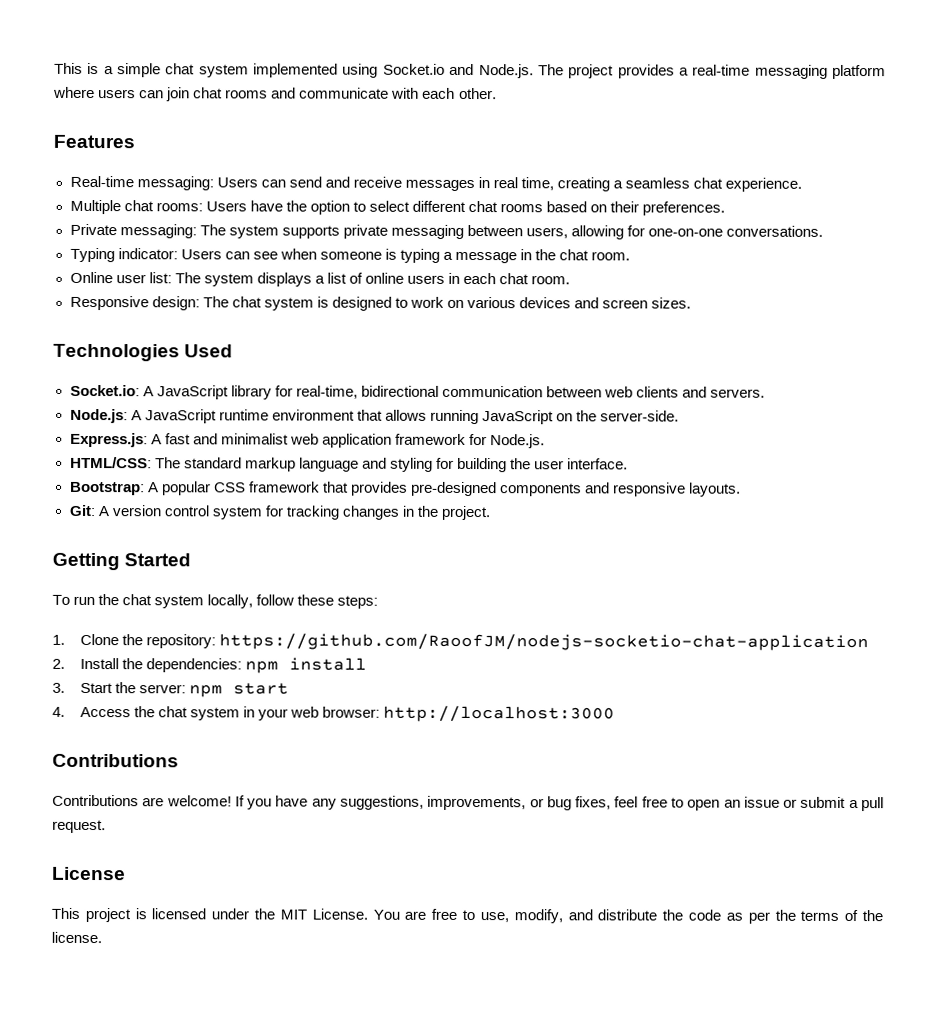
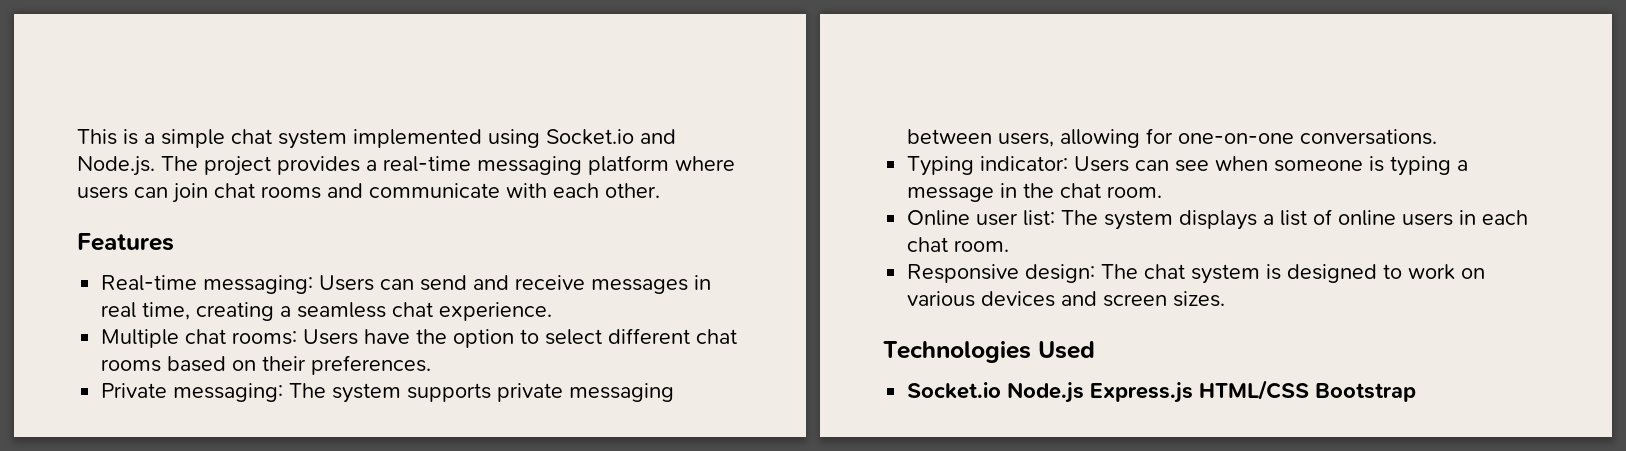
[69,384,766,400] [69,408,680,425] [69,432,545,449] [69,456,629,473] [69,481,742,497] [68,504,492,521] [52,552,192,571] [52,594,379,609] [52,633,869,652] [52,657,367,674] [52,682,289,698] [52,705,615,723] [52,753,179,768] [52,794,885,812] [52,819,106,834] [52,866,126,881] [51,907,884,924] [51,931,102,944] Socket.io: A JavaScript library for real-time, bidirectional communication between web clients and servers. // Node.js: A JavaScript runtime environment that allows running JavaScript on the server-side. // Express.js: A fast and minimalist web application framework for Node.js. // HTML/CSS: The standard markup language and styling for building the user interface. // Bootstrap: A popular CSS framework that provides pre-designed components and responsive layouts. // Git: A version control system for tracking changes in the project. // Getting Started // To run the chat system locally, follow these steps: // 1. Clone the repository: https://github.com/RaoofJM/nodejs-socketio-chat-application // 2. Install the dependencies: npm install // 3. Start the server: npm start // 4. Access the chat system in your web browser: http://localhost:3000 // Contributions // Contributions are welcome! If you have any suggestions, improvements, or bug fixes, feel free to open an issue or submit a pull request. // License // This project is licensed under the MIT License. You are free to use, modify, and distribute the code as per the terms of the license. -> [907,380,1417,403] Socket.io Node.js Express.js HTML/CSS Bootstrap

